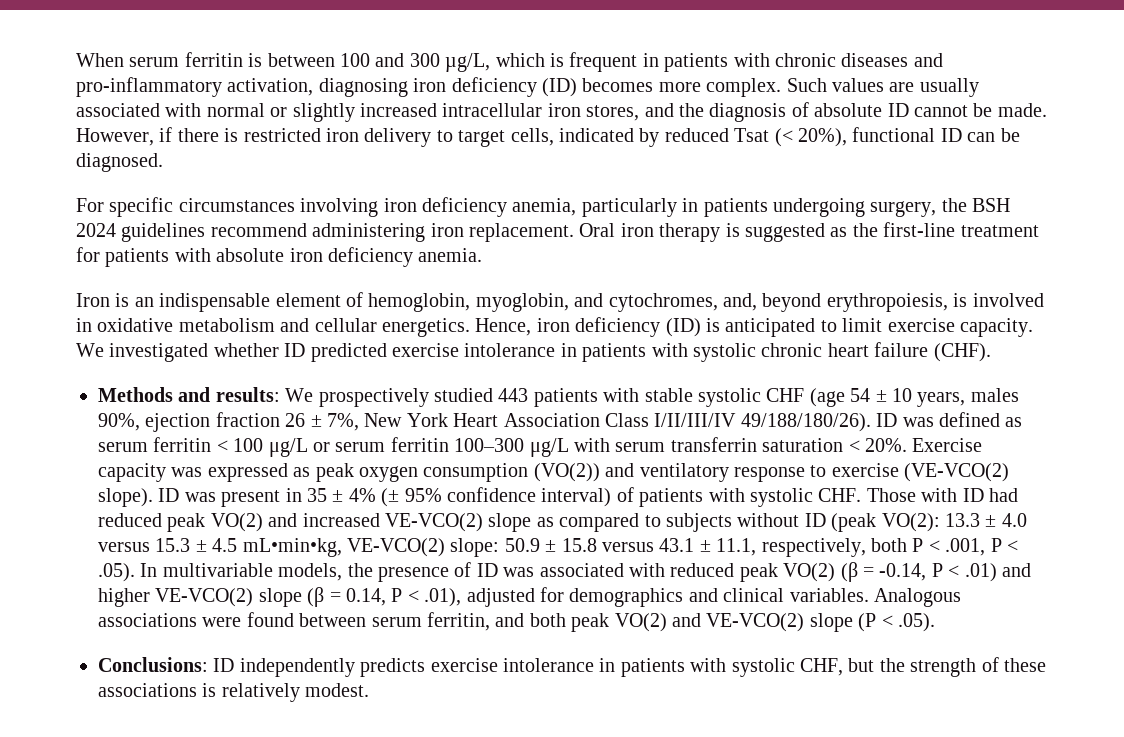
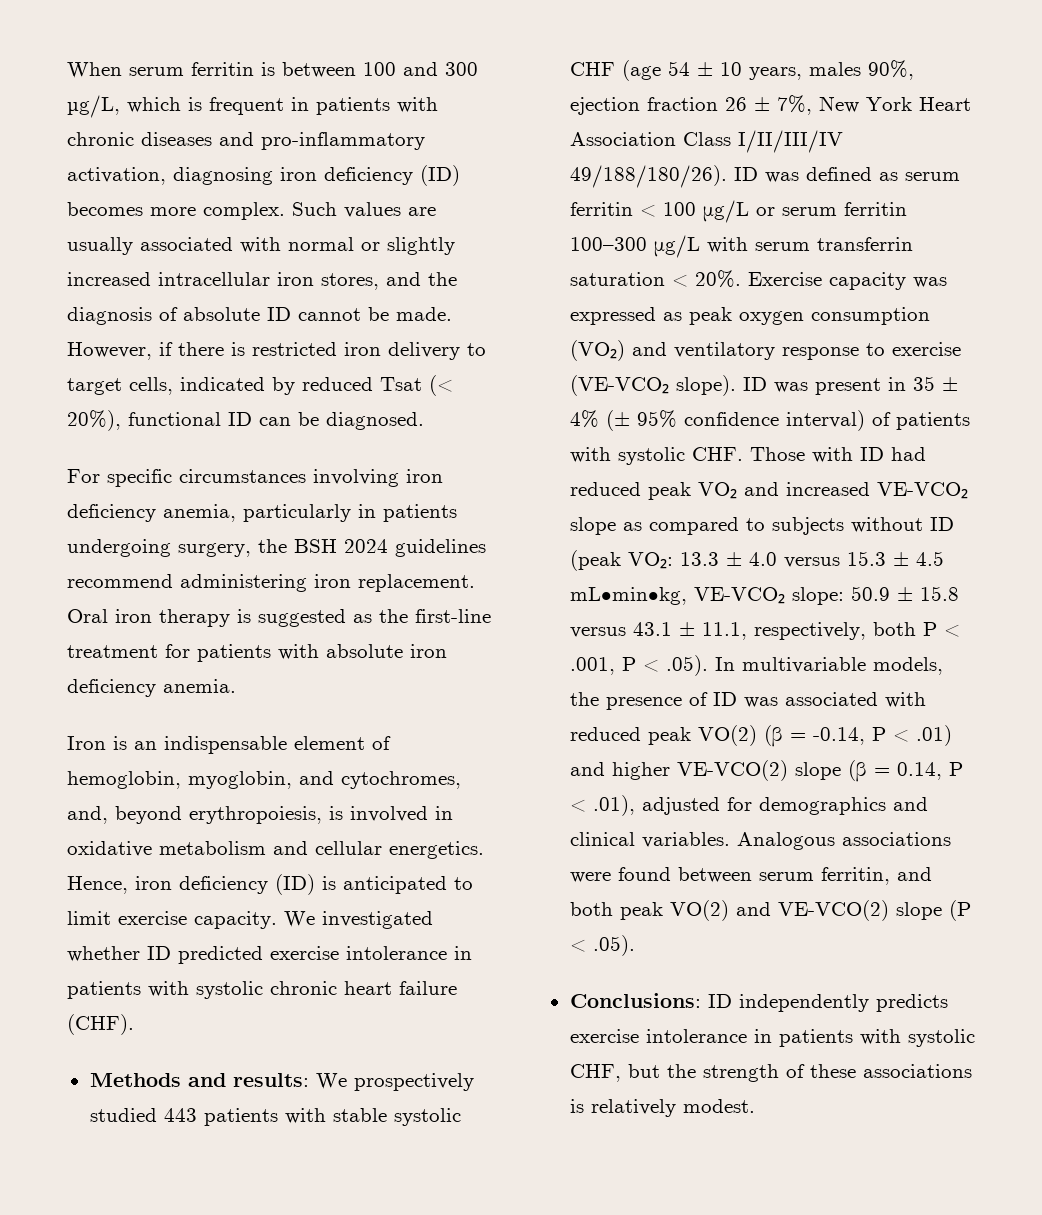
[533,463,600,482] (VO(2)) -> [569,340,625,361] (VO₂)
[904,463,1010,482] (VE-VCO(2) -> [569,375,669,396] (VE-VCO₂
[210,513,263,532] VO(2) -> [697,482,737,499] VO₂
[385,513,483,532] VE-VCO(2) -> [876,482,968,499] VE-VCO₂
[881,513,940,532] VO(2): -> [627,552,673,569] VO₂:
[347,538,445,557] VE-VCO(2) -> [693,587,785,604] VE-VCO₂

